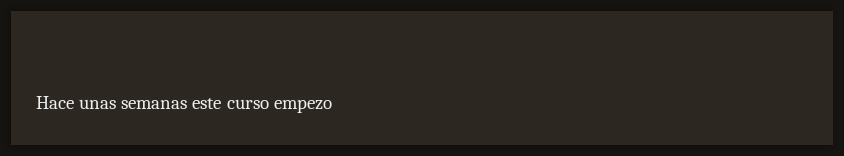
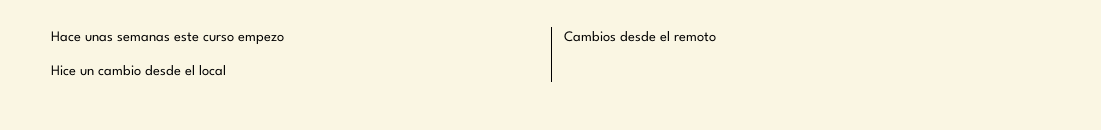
(332, 106) none -> [51,65,226,76] [564,31,716,42] // Hice un cambio desde el local // Cambios desde el remoto

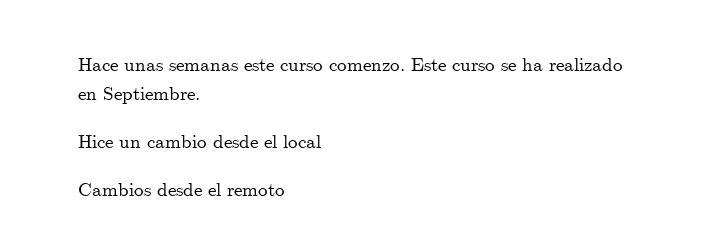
[238,34,284,45] empezo -> [329,58,623,71] [78,87,200,104] comenzo. Este curso se ha realizado en Septiembre.

